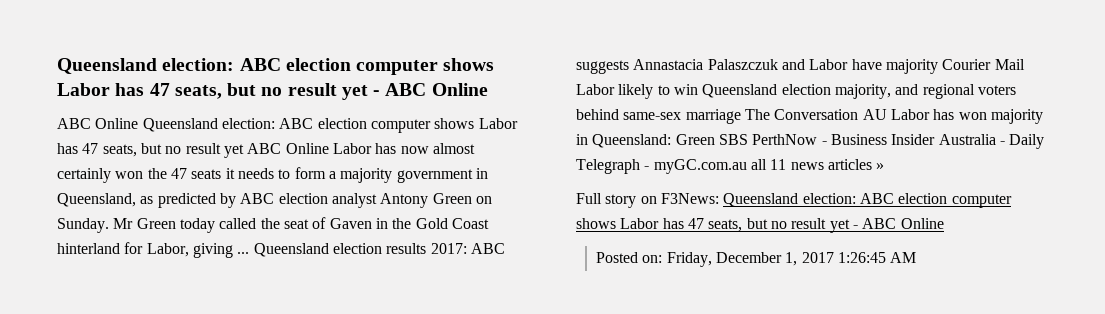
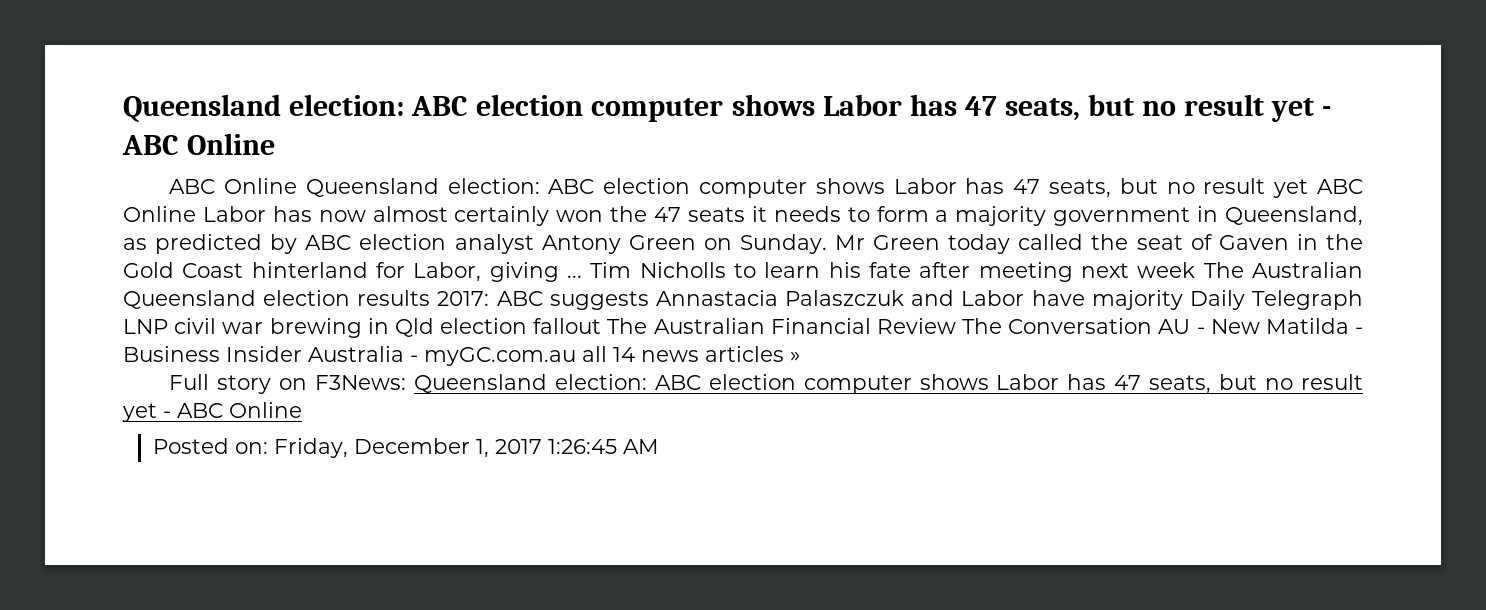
(250, 253) none -> [590,262,1363,282] Tim Nicholls to learn his fate after meeting next week The Australian
[942,59,1025,70] [576,84,1016,99] [576,109,1043,124] [576,134,818,148] Courier Mail Labor likely to win Queensland election majority, and regional voters behind same-sex marriage The Conversation AU Labor has won majority in Queensland: Green SBS PerthNow -> [1189,290,1364,310] [123,318,1349,338] Daily Telegraph LNP civil war brewing in Qld election fallout The Australian Financial Review The Conversation AU - New Matilda
[1009,134,1045,149] [576,159,650,174] Daily Telegraph - -> (418, 358) none
[770,159,787,170] 11 -> [613,347,635,362] 14

